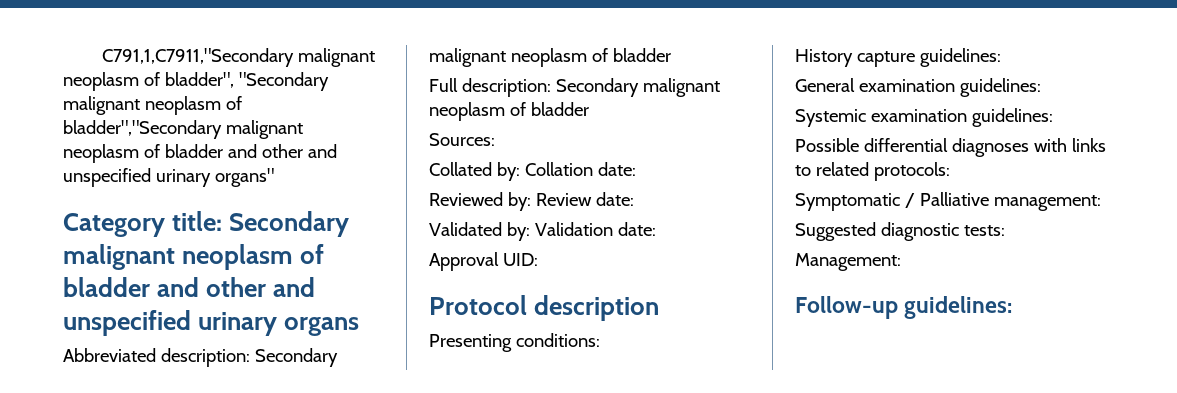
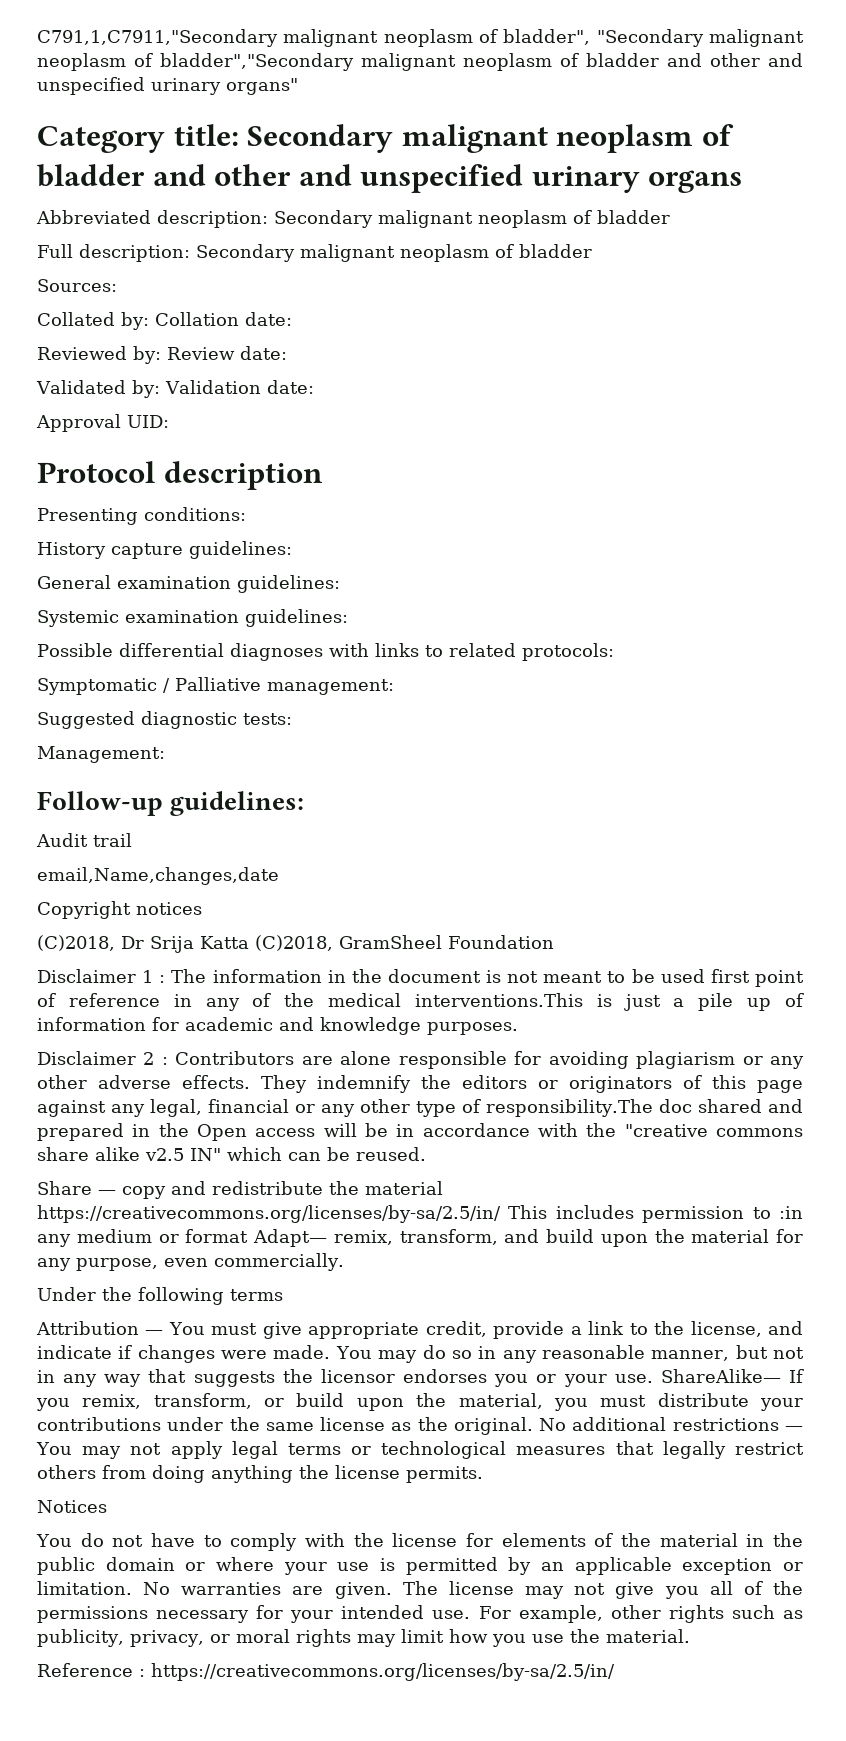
(1013, 307) none -> [36,833,132,847] [37,867,279,885] [37,901,202,919] [37,935,554,953] [37,969,804,987] [37,993,804,1011] [37,1017,518,1035] [37,1051,804,1069] [37,1075,803,1093] [37,1099,803,1117] [37,1123,804,1141] [37,1147,426,1161] [37,1181,443,1199] [37,1205,803,1223] [37,1229,803,1247] [37,1253,344,1271] [37,1287,283,1305] [36,1321,803,1339] [37,1345,804,1363] [37,1369,804,1387] [36,1393,803,1411] [37,1417,803,1435] [36,1441,804,1459] [37,1465,483,1483] [37,1500,107,1513] [36,1533,803,1551] [37,1557,803,1575] [37,1581,804,1599] [37,1605,803,1623] [37,1629,690,1647] [37,1663,615,1681] // Audit trail // email,Name,changes,date // Copyright notices // (C)2018, Dr Srija Katta (C)2018, GramSheel Foundation // Disclaimer 1 : The information in the document is not meant to be used first point of reference in any of the medical interventions.This is just a pile up of information for academic and knowledge purposes. // Disclaimer 2 : Contributors are alone responsible for avoiding plagiarism or any other adverse effects. They indemnify the editors or originators of this page against any legal, financial or any other type of responsibility.The doc shared and prepared in the Open access will be in accordance with the "creative commons share alike v2.5 IN" which can be reused. // Share — copy and redistribute the material https://creativecommons.org/licenses/by-sa/2.5/in/ This includes permission to :in any medium or format Adapt— remix, transform, and build upon the material for any purpose, even commercially. // Under the following terms // Attribution — You must give appropriate credit, provide a link to the license, and indicate if changes were made. You may do so in any reasonable manner, but not in any way that suggests the licensor endorses you or your use. ShareAlike— If you remix, transform, or build upon the material, you must distribute your contributions under the same license as the original. No additional restrictions — You may not apply legal terms or technological measures that legally restrict others from doing anything the license permits. // Notices // You do not have to comply with the license for elements of the material in the public domain or where your use is permitted by an applicable exception or limitation. No warranties are given. The license may not give you all of the permissions necessary for your intended use. For example, other rights such as publicity, privacy, or moral rights may limit how you use the material. // Reference : https://creativecommons.org/licenses/by-sa/2.5/in/

